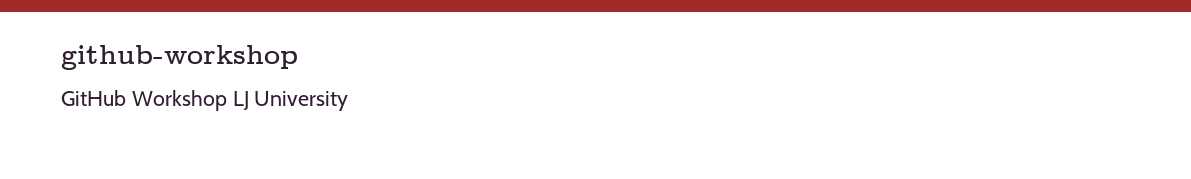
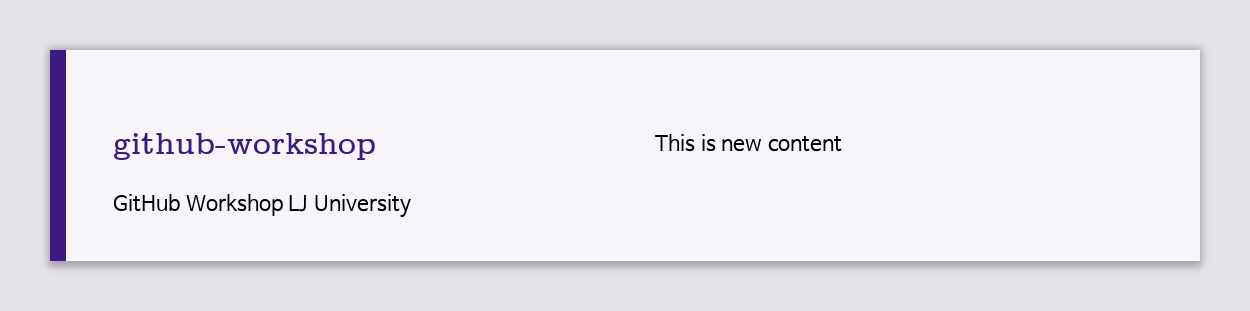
(349, 101) none -> [655,134,843,152] // This is new content

